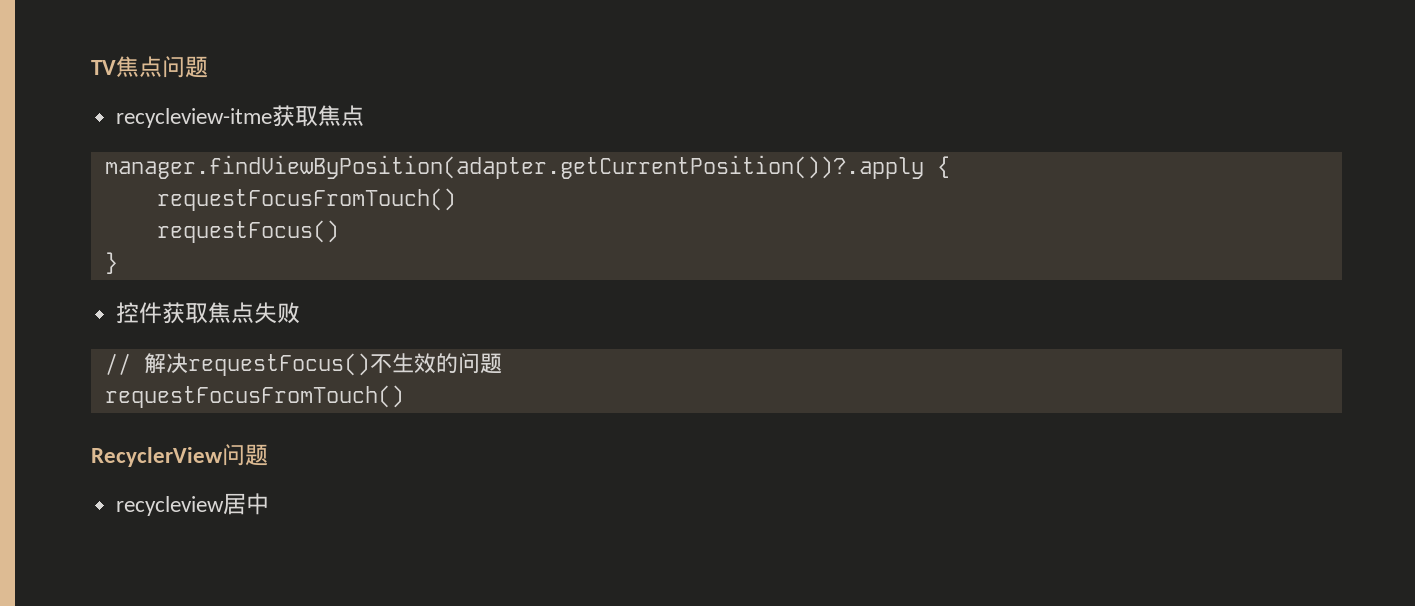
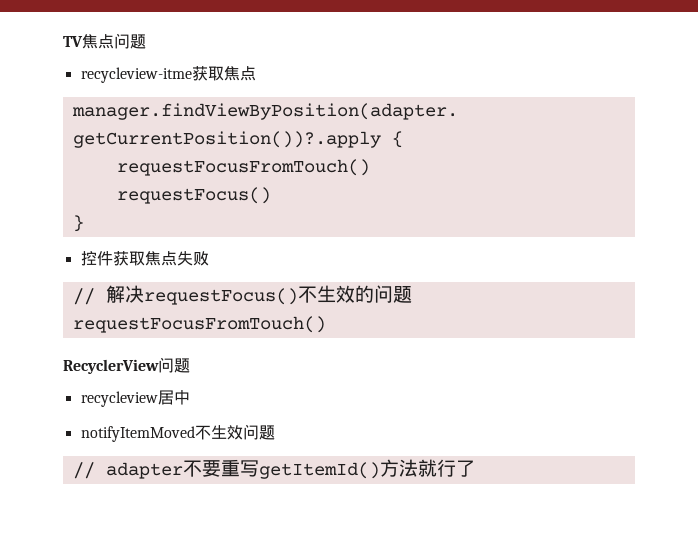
(270, 504) none -> [80,424,275,442] [72,459,475,479] // notifyItemMoved不生效问题 // // adapter不要重写getItemId()方法就行了

